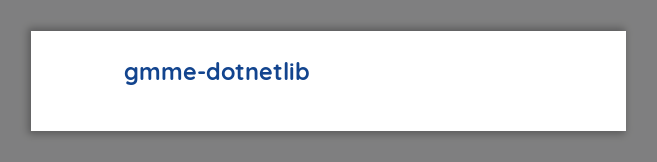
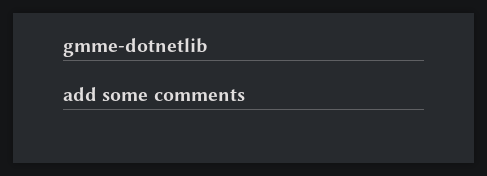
(310, 73) none -> [63,87,245,101] // add some comments

